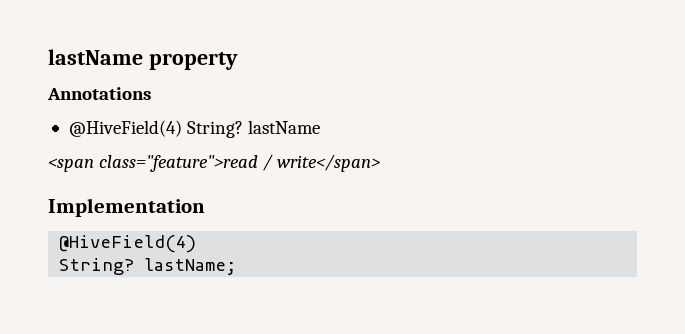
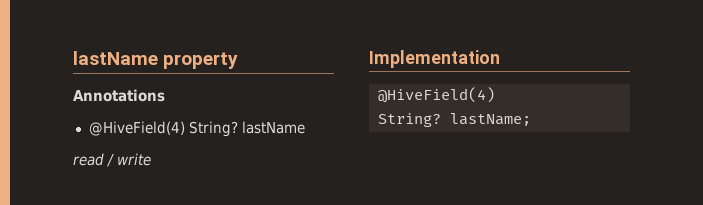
[48,154,381,172] <span class="feature">read / write</span> -> [73,153,151,167] read / write

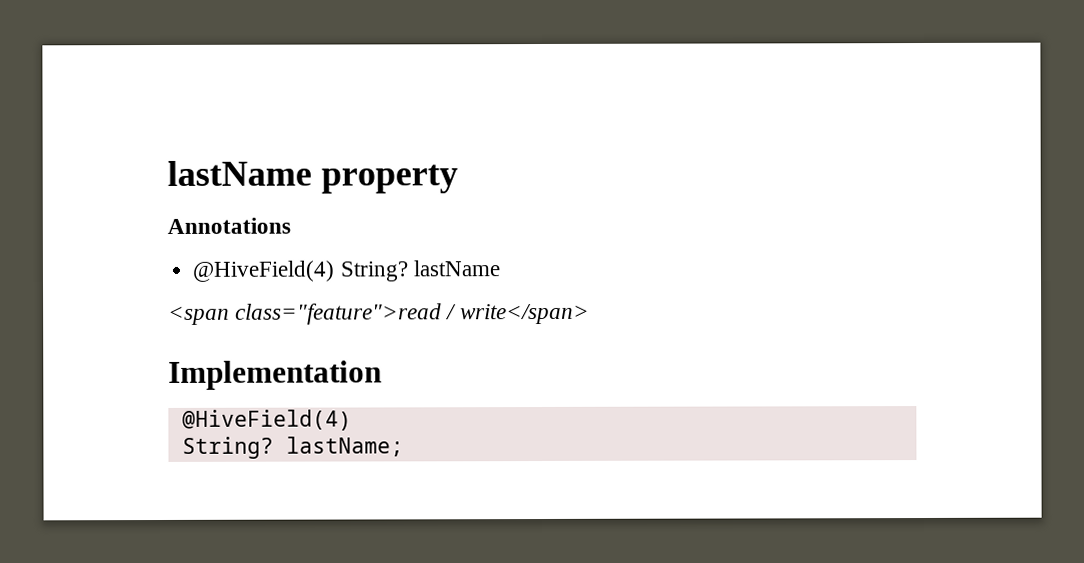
[73,153,151,167] read / write -> [168,303,590,325] <span class="feature">read / write</span>

